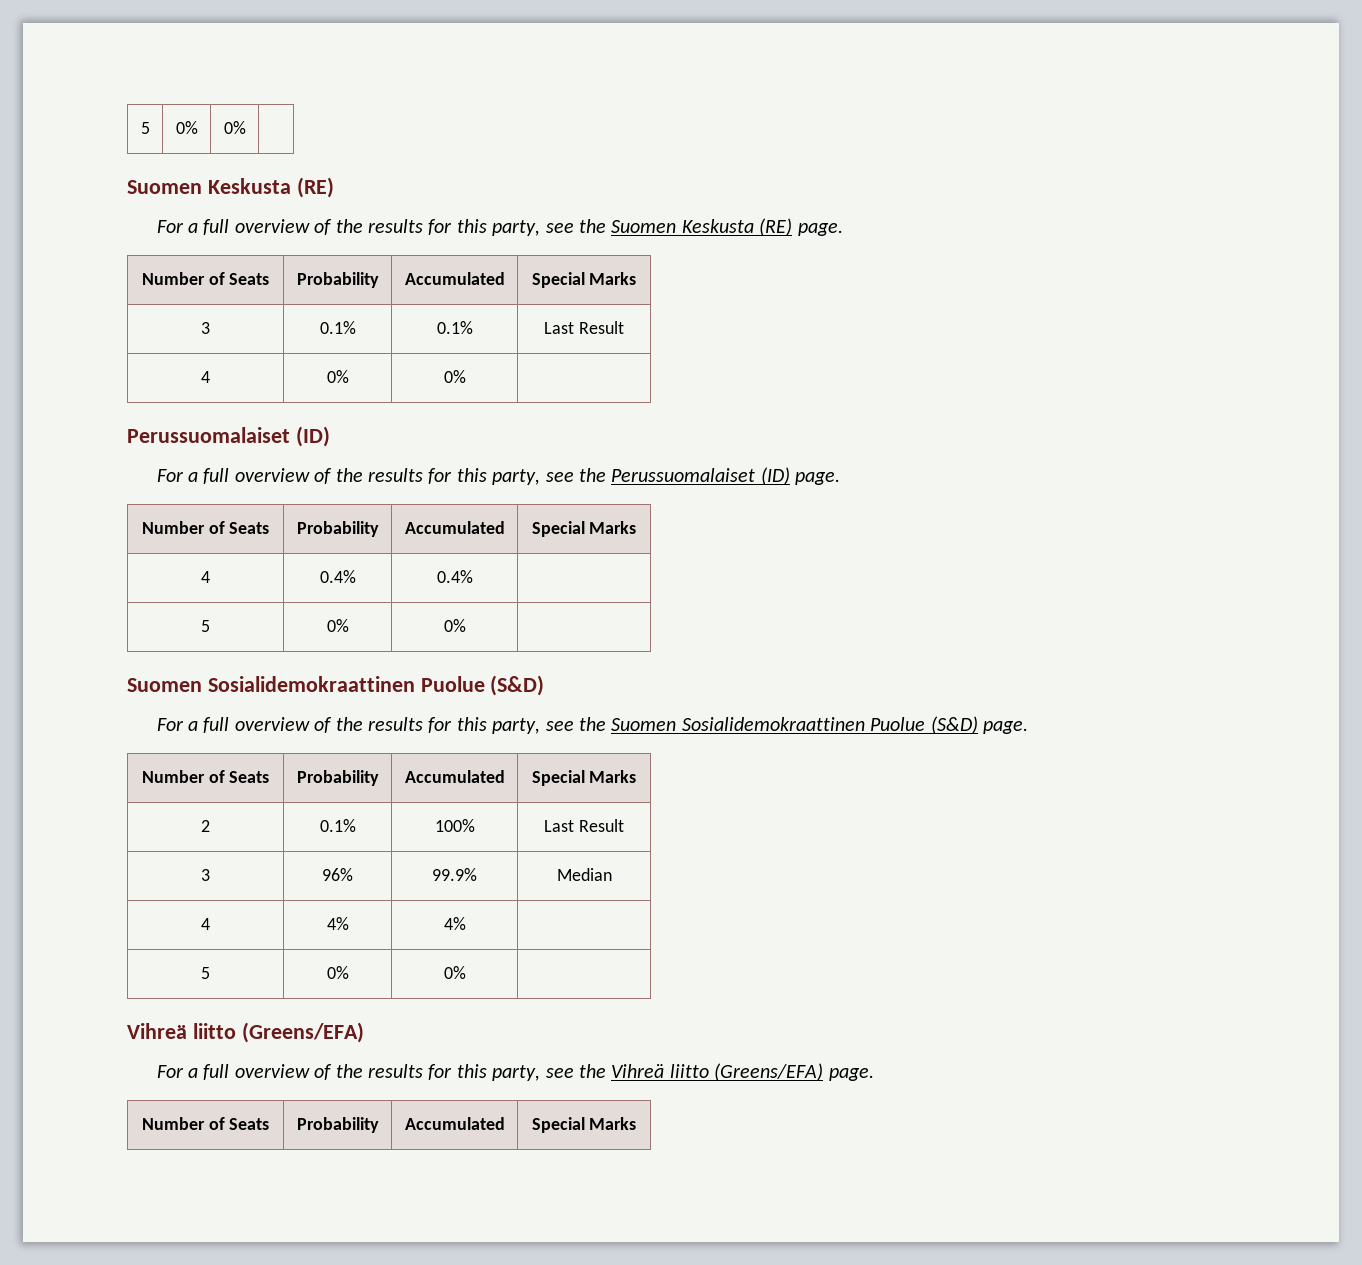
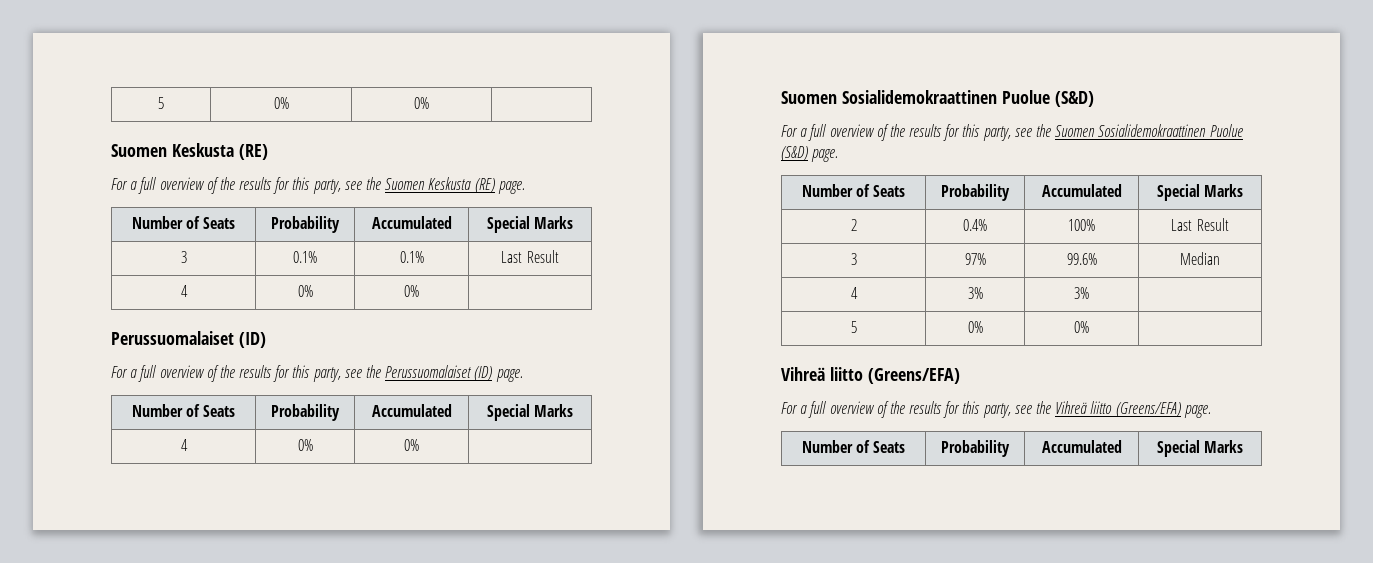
[319,570,356,583] [436,570,473,583] [201,620,210,632] | 0.4% | 0.4% | // 5 -> (188, 445) none
[319,819,356,832] 0.1% -> [963,219,987,231] 0.4%
[322,868,353,881] [432,868,477,881] 96% | 99.9% -> [964,253,986,265] [1066,253,1097,265] 97% | 99.6%
[326,917,349,930] [443,917,466,930] 4% | 4% -> [967,287,983,299] [1074,287,1089,299] 3% | 3%

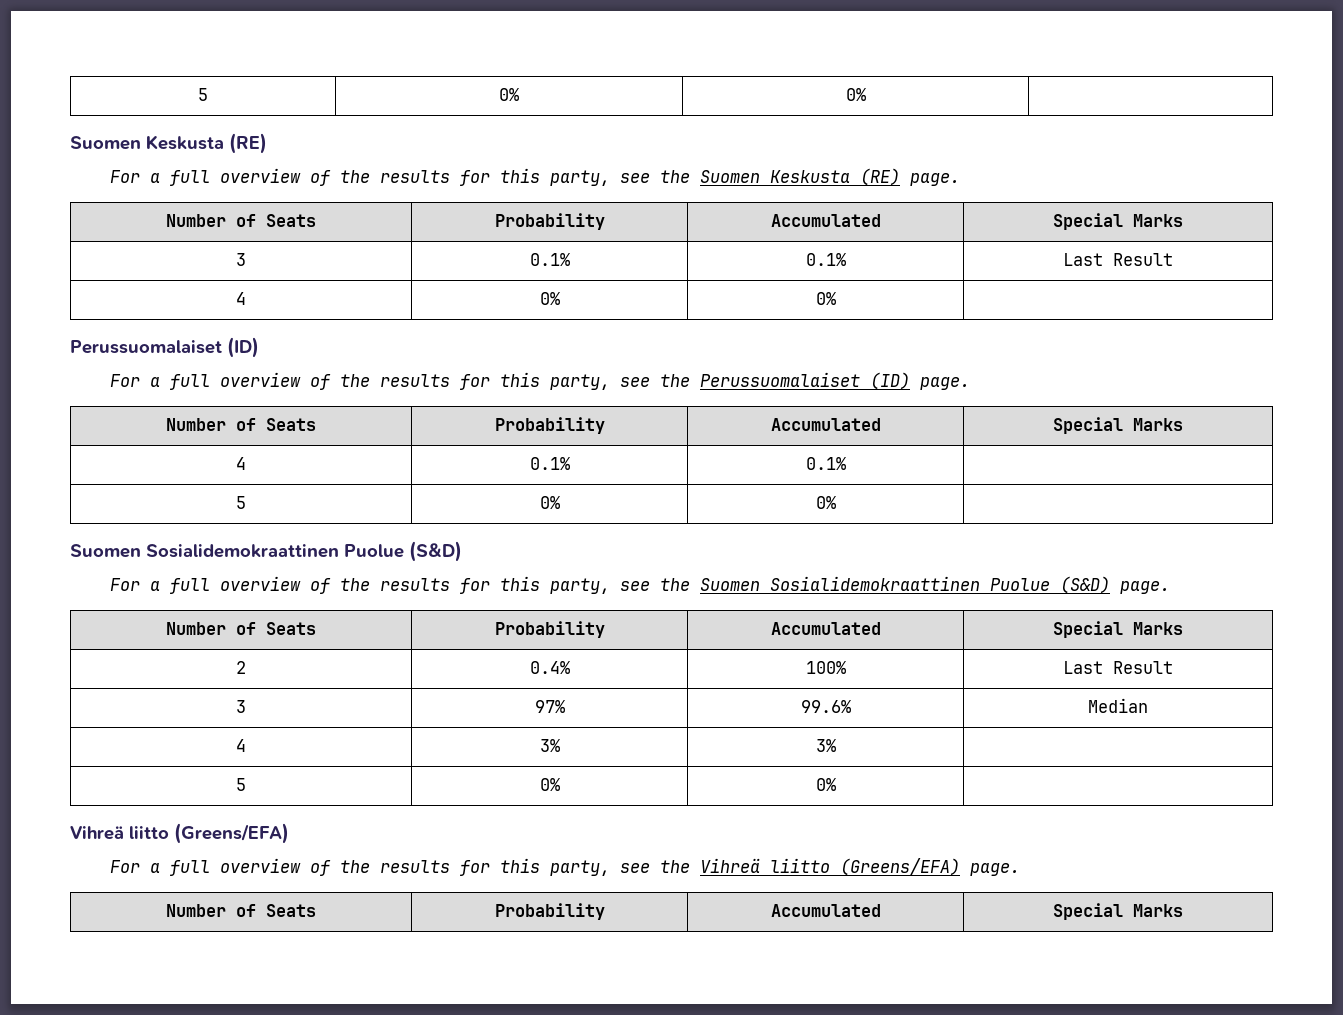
(188, 445) none -> [529,457,570,470] [805,457,846,470] [236,496,246,509] | 0.1% | 0.1% | // 5

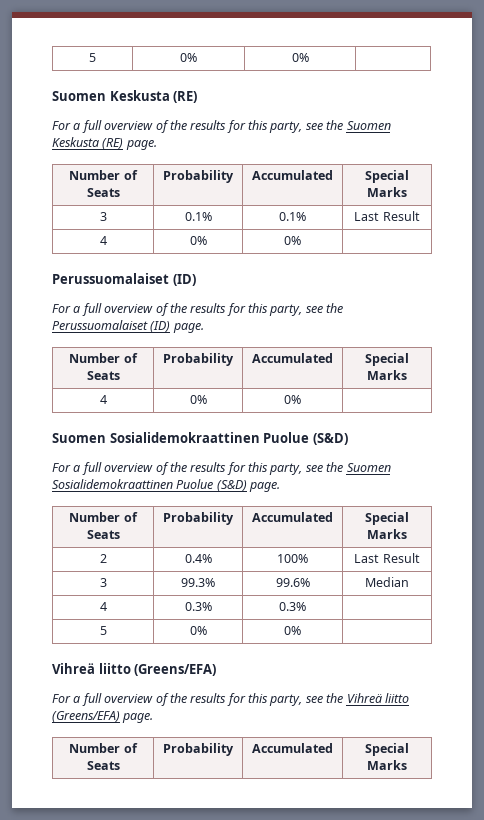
[529,457,570,470] [805,457,846,470] [236,496,246,509] | 0.1% | 0.1% | // 5 -> (107, 399) none
[534,700,565,713] 97% -> [181,578,215,587] 99.3%
[539,739,560,752] [815,739,836,752] 3% | 3% -> [184,602,212,611] [279,602,306,611] 0.3% | 0.3%

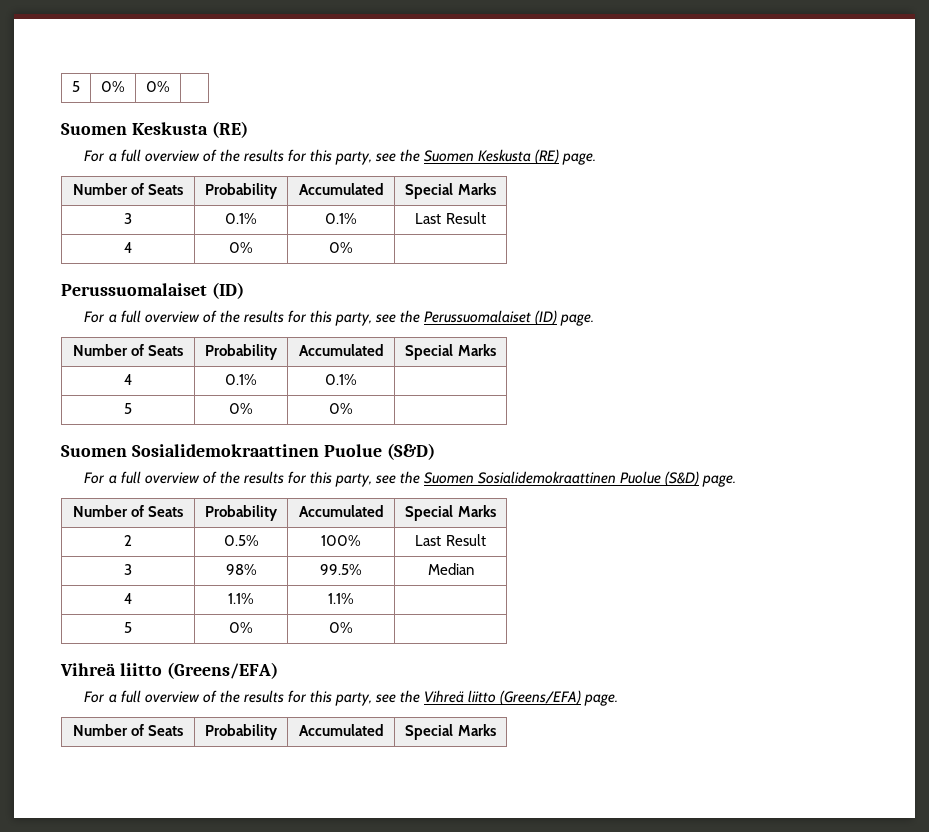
(107, 399) none -> [225,374,257,385] [325,374,357,385] [124,403,132,414] | 0.1% | 0.1% | // 5
[184,554,212,563] 0.4% -> [223,535,259,546] 0.5%
[181,578,215,587] [275,578,310,587] 99.3% | 99.6% -> [225,564,257,575] [320,564,362,575] 98% | 99.5%
[184,602,212,611] [279,602,306,611] 0.3% | 0.3% -> [228,593,254,604] [328,593,354,604] 1.1% | 1.1%

